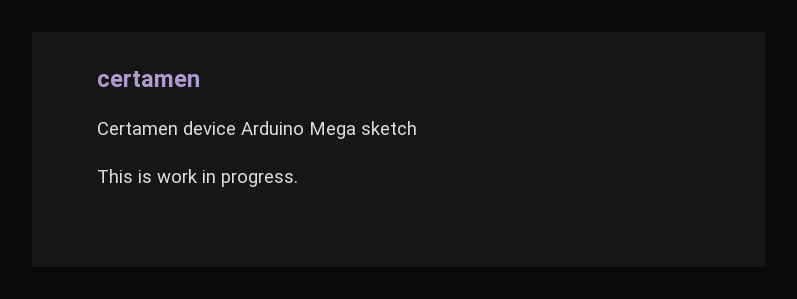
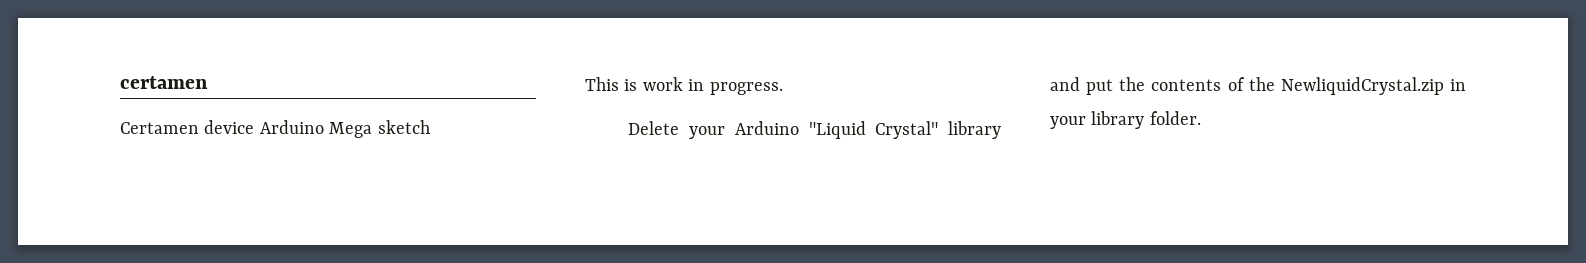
(298, 179) none -> [628,121,1001,139] [1050,77,1466,95] [1050,111,1201,129] // Delete your Arduino "Liquid Crystal" library and put the contents of the NewliquidCrystal.zip in your library folder.

